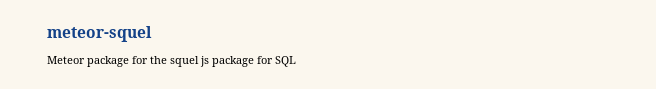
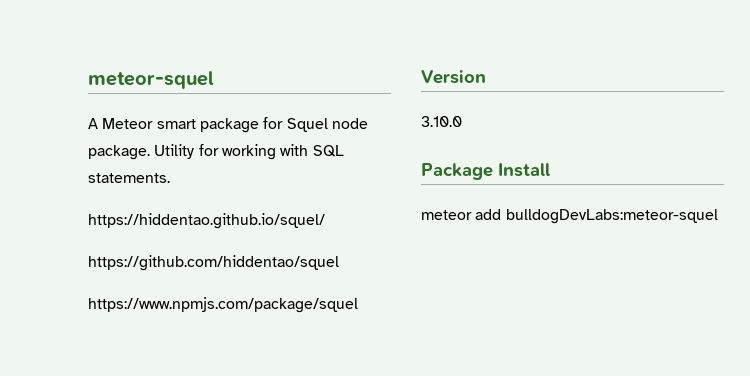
[47,56,296,67] Meteor package for the squel js package for SQL -> [88,117,368,133] [88,144,344,160] [88,173,170,183] [88,213,325,229] [88,255,339,271] [88,297,358,313] [421,70,486,84] [421,116,462,127] [421,163,550,180] [421,209,718,224] A Meteor smart package for Squel node package. Utility for working with SQL statements. // https://hiddentao.github.io/squel/ // https://github.com/hiddentao/squel // https://www.npmjs.com/package/squel // Version // 3.10.0 // Package Install // meteor add bulldogDevLabs:meteor-squel

